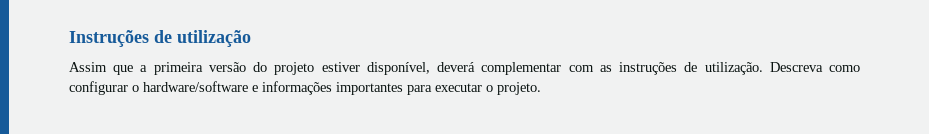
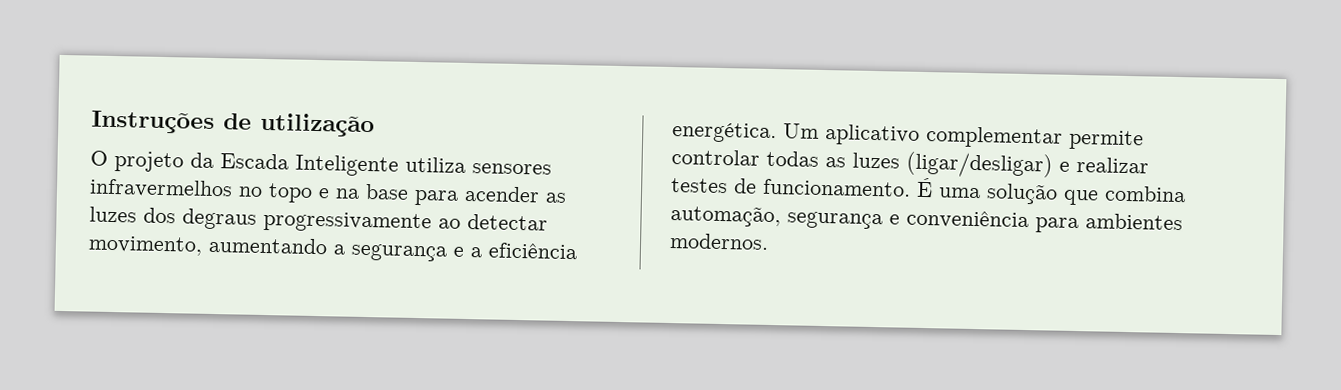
[69,62,861,75] [69,81,541,95] Assim que a primeira versão do projeto estiver disponível, deverá complementar com as instruções de utilização. Descreva como configurar o hardware/software e informações importantes para executar o projeto. -> [90,150,552,177] [89,178,567,206] [89,206,548,234] [88,235,578,262] [672,122,1144,151] [671,149,1149,179] [671,177,1186,206] [670,205,1183,234] [669,233,769,250] O projeto da Escada Inteligente utiliza sensores infravermelhos no topo e na base para acender as luzes dos degraus progressivamente ao detectar movimento, aumentando a segurança e a eficiência energética. Um aplicativo complementar permite controlar todas as luzes (ligar/desligar) e realizar testes de funcionamento. É uma solução que combina automação, segurança e conveniência para ambientes modernos.

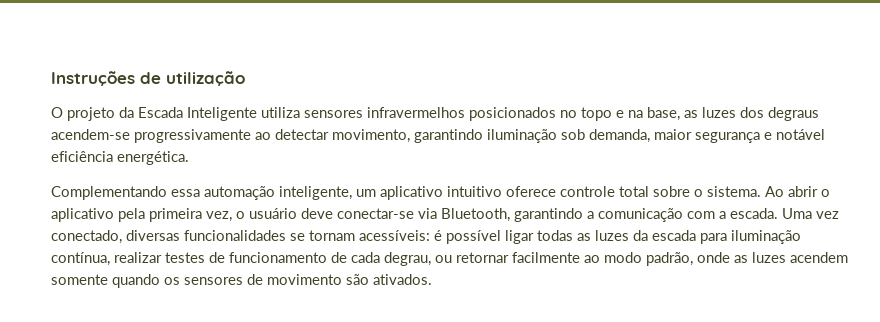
(233, 188) none -> [469,107,556,121] posicionados
[365,183,540,206] base para acender -> [647,107,680,121] base,
(257, 219) none -> [51,129,130,140] acendem-se
[208,236,482,262] aumentando a segurança e a -> [414,129,825,143] garantindo iluminação sob demanda, maior segurança e notável
[783,123,1144,151] [671,149,1149,179] [671,177,1186,206] [670,205,1183,234] [669,233,769,250] Um aplicativo complementar permite controlar todas as luzes (ligar/desligar) e realizar testes de funcionamento. É uma solução que combina automação, segurança e conveniência para ambientes modernos. -> [51,186,830,200] [51,208,839,222] [51,230,801,244] [51,252,848,266] [51,274,432,288] // Complementando essa automação inteligente, um aplicativo intuitivo oferece controle total sobre o sistema. Ao abrir o aplicativo pela primeira vez, o usuário deve conectar-se via Bluetooth, garantindo a comunicação com a escada. Uma vez conectado, diversas funcionalidades se tornam acessíveis: é possível ligar todas as luzes da escada para iluminação contínua, realizar testes de funcionamento de cada degrau, ou retornar facilmente ao modo padrão, onde as luzes acendem somente quando os sensores de movimento são ativados.

